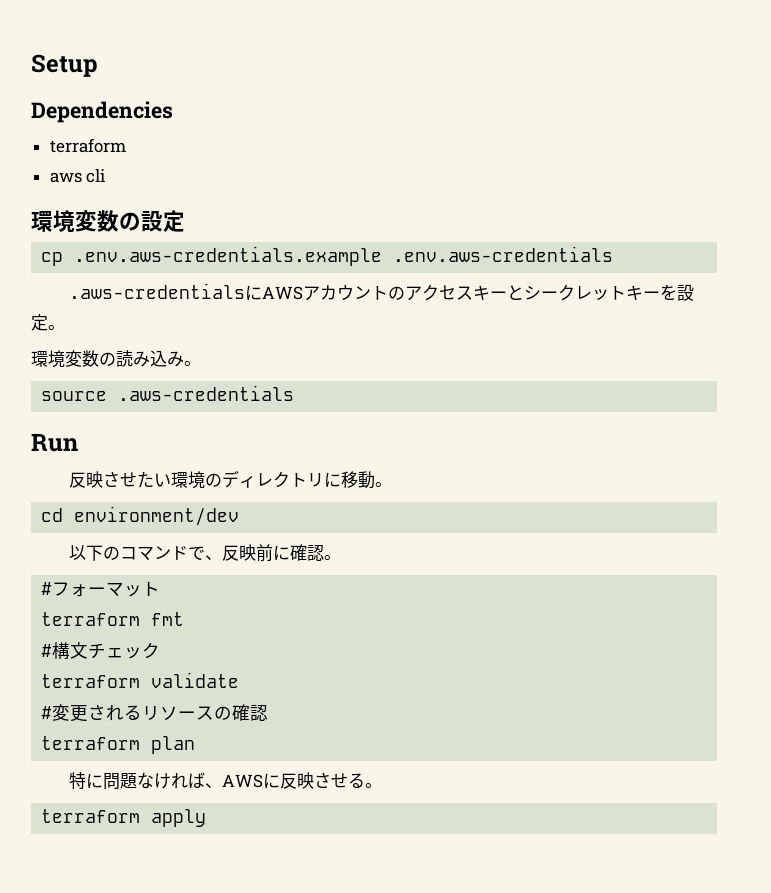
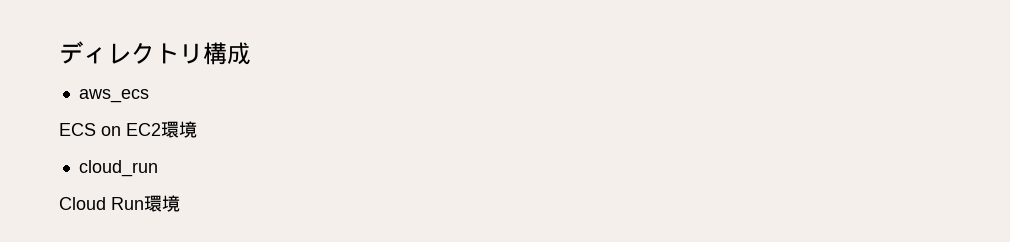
[31,54,98,77] [31,101,173,123] [49,138,126,153] [49,169,106,183] [31,210,185,232] [41,246,614,266] [68,283,694,301] [31,314,65,331] [31,350,201,368] [41,385,295,401] [31,433,78,452] [68,470,392,489] [41,506,240,526] [68,544,341,562] [41,581,161,597] [41,612,185,626] [41,642,161,659] [41,672,240,688] [41,704,269,722] [41,736,196,754] [68,772,382,790] [41,809,207,827] Setup // Dependencies // terraform // aws cli // 環境変数の設定 // cp .env.aws-credentials.example .env.aws-credentials // .aws-credentialsにAWSアカウントのアクセスキーとシークレットキーを設定。 // 環境変数の読み込み。 // source .aws-credentials // Run // 反映させたい環境のディレクトリに移動。 // cd environment/dev // 以下のコマンドで、反映前に確認。 // #フォーマット // terraform fmt // #構文チェック // terraform validate // #変更されるリソースの確認 // terraform plan // 特に問題なければ、AWSに反映させる。 // terraform apply -> [59,41,251,65] [78,89,149,103] [59,121,197,138] [78,160,158,177] [59,195,180,212] ディレクトリ構成 // aws_ecs // ECS on EC2環境 // cloud_run // Cloud Run環境

